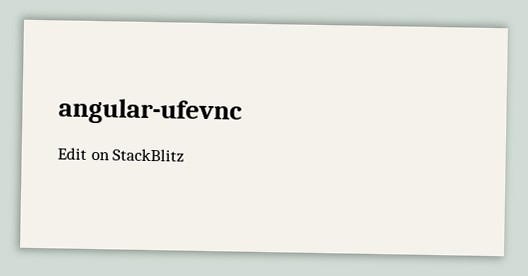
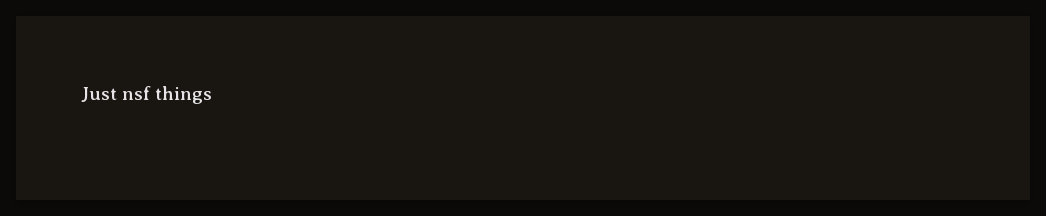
[58,97,243,126] [57,147,185,163] angular-ufevnc // Edit on StackBlitz -> [81,86,213,104] Just nsf things

